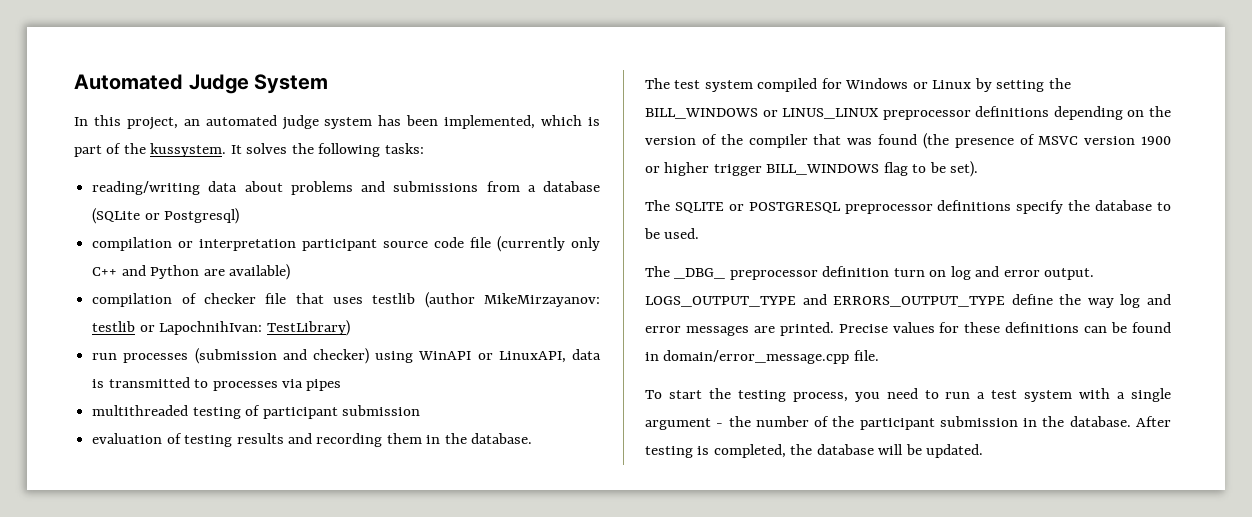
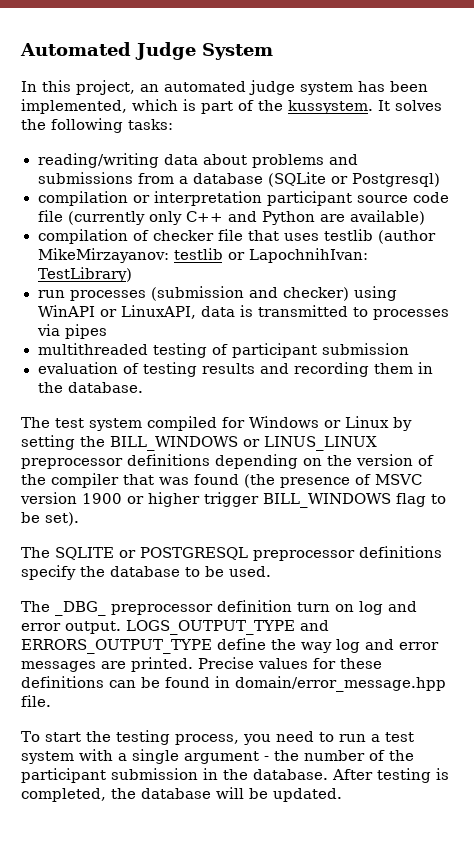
[663,350,850,364] domain/error_message.cpp -> [235,676,446,692] domain/error_message.hpp

